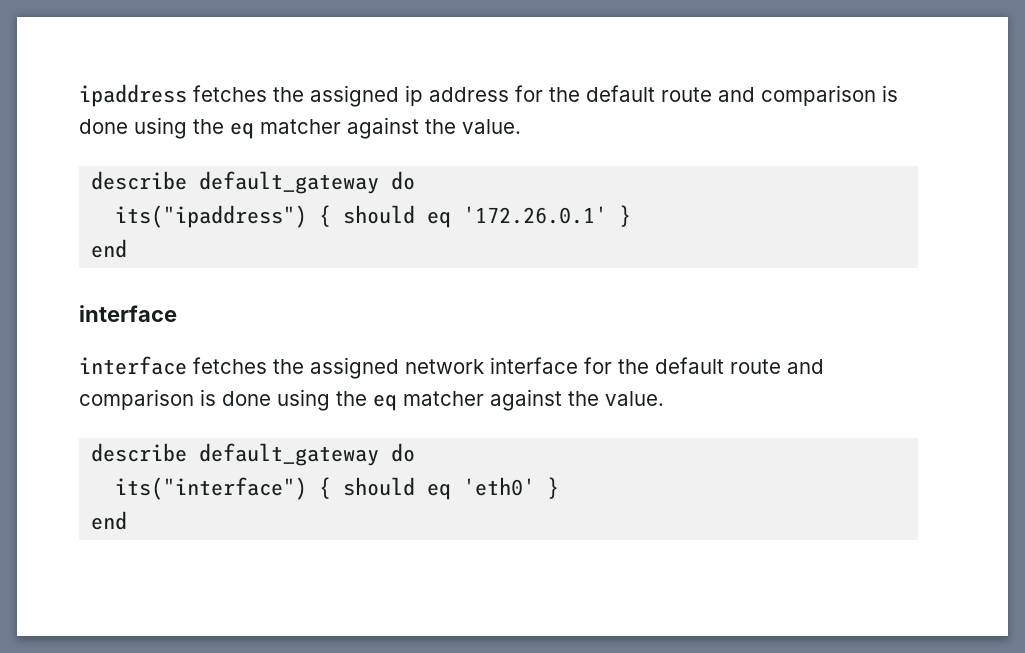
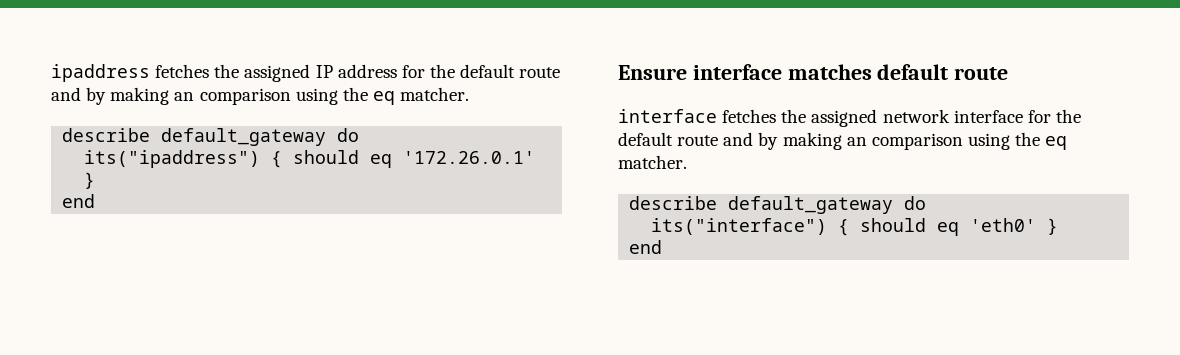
[405,85,423,106] ip -> [315,65,333,78] IP
[761,85,898,106] [79,117,521,139] comparison is done using the eq matcher against the value. -> [86,87,470,105] by making an comparison using the eq matcher.
[79,305,177,322] interface -> [618,64,1009,80] Ensure interface matches default route
[79,389,664,411] comparison is done using the eq matcher against the value. -> [758,132,1068,150] [618,155,687,169] by making an comparison using the eq matcher.

